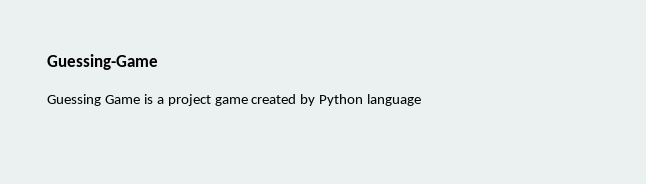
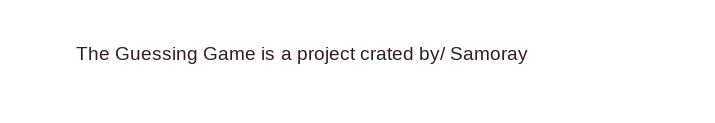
[47,54,158,70] Guessing-Game // -> [76,47,110,60] The
[214,94,422,106] game created by Python language -> [359,47,529,64] crated by/ Samoray

